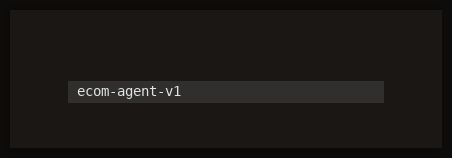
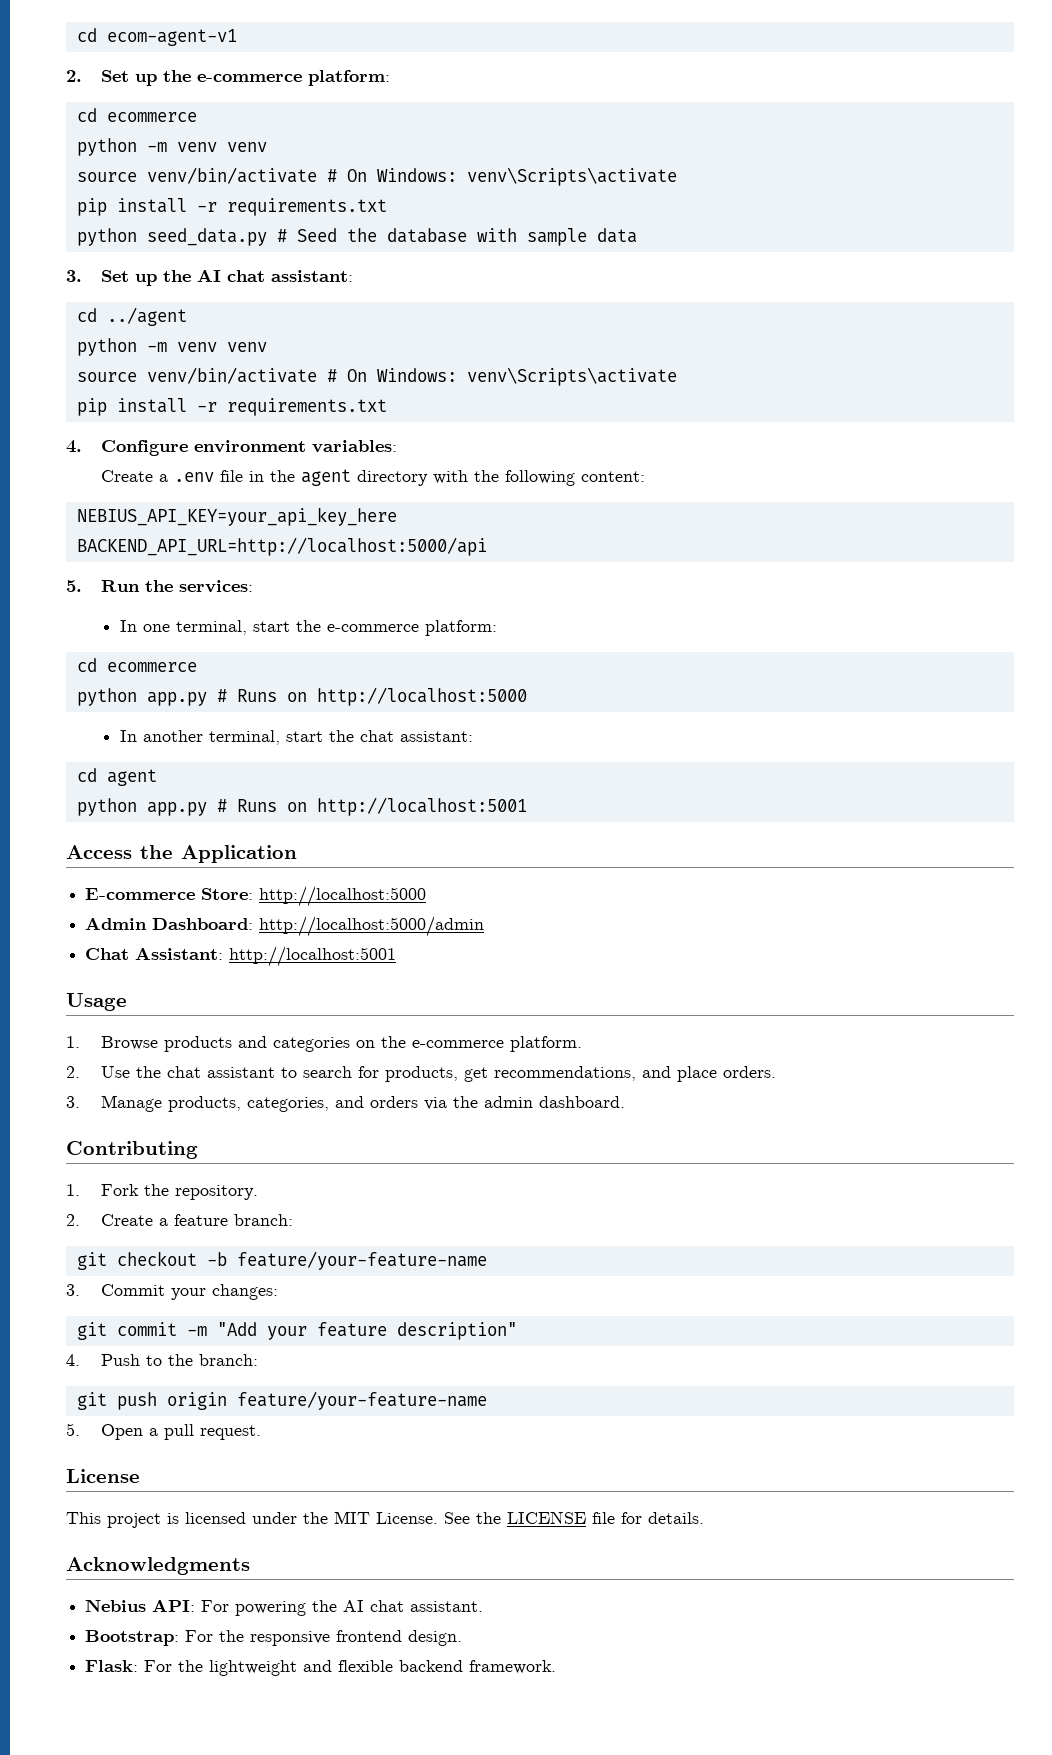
(77, 92) none -> [76,28,97,42] cd
(181, 92) none -> [66,70,390,86] [76,108,197,122] [76,138,267,156] [76,167,677,186] [76,198,387,216] [76,228,637,246] [66,269,353,286] [76,307,187,326] [76,338,267,356] [76,367,677,386] [76,398,387,416] [66,440,397,456] [100,469,645,486] [76,507,397,526] [76,537,487,556] [66,580,253,593] [119,620,497,636] [76,658,197,672] [76,687,527,706] [119,730,473,745] [76,768,157,786] [76,797,527,816] [66,845,297,863] [85,886,427,907] [85,916,485,937] [85,946,397,967] [66,993,127,1011] [66,1036,582,1052] [66,1066,776,1082] [66,1095,625,1112] [66,1141,198,1159] [66,1184,258,1200] [66,1214,293,1226] [76,1251,487,1270] [66,1284,278,1300] [76,1322,517,1340] [66,1354,258,1366] [76,1391,487,1410] [66,1423,261,1440] [66,1469,140,1483] [66,1511,704,1528] [66,1557,250,1575] [85,1599,484,1616] [85,1630,463,1646] [85,1660,557,1676] // 2. Set up the e-commerce platform: // cd ecommerce // python -m venv venv // source venv/bin/activate # On Windows: venv\Scripts\activate // pip install -r requirements.txt // python seed_data.py # Seed the database with sample data // 3. Set up the AI chat assistant: // cd ../agent // python -m venv venv // source venv/bin/activate # On Windows: venv\Scripts\activate // pip install -r requirements.txt // 4. Configure environment variables: // Create a .env file in the agent directory with the following content: // NEBIUS_API_KEY=your_api_key_here // BACKEND_API_URL=http://localhost:5000/api // 5. Run the services: // In one terminal, start the e-commerce platform: // cd ecommerce // python app.py # Runs on http://localhost:5000 // In another terminal, start the chat assistant: // cd agent // python app.py # Runs on http://localhost:5001 // Access the Application // E-commerce Store: http://localhost:5000 // Admin Dashboard: http://localhost:5000/admin // Chat Assistant: http://localhost:5001 // Usage // 1. Browse products and categories on the e-commerce platform. // 2. Use the chat assistant to search for products, get recommendations, and place orders. // 3. Manage products, categories, and orders via the admin dashboard. // Contributing // 1. Fork the repository. // 2. Create a feature branch: // git checkout -b feature/your-feature-name // 3. Commit your changes: // git commit -m "Add your feature description" // 4. Push to the branch: // git push origin feature/your-feature-name // 5. Open a pull request. // License // This project is licensed under the MIT License. See the LICENSE file for details. // Acknowledgments // Nebius API: For powering the AI chat assistant. // Bootstrap: For the responsive frontend design. // Flask: For the lightweight and flexible backend framework.

